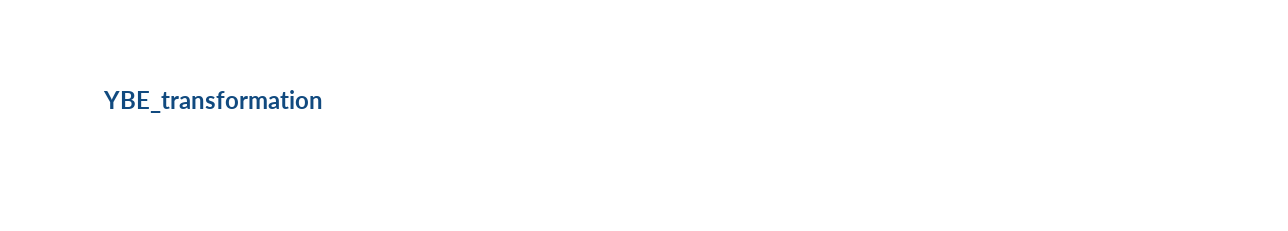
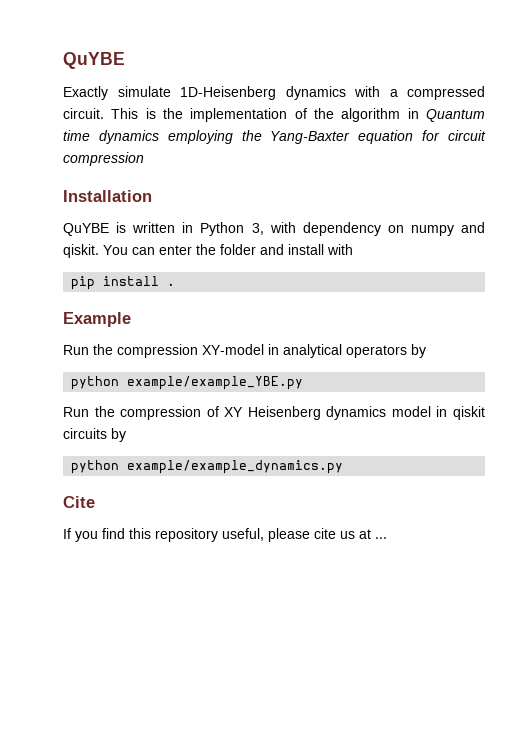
[103,90,323,113] YBE_transformation -> [63,52,125,69] [63,86,485,100] [63,108,485,122] [63,130,486,144] [63,152,144,166] [63,190,152,202] [63,222,486,236] [63,244,353,258] [71,276,176,290] [63,312,131,327] [63,344,426,358] [71,376,304,390] [63,406,485,420] [63,428,126,442] [71,460,344,474] [63,496,95,508] [63,528,387,542] QuYBE // Exactly simulate 1D-Heisenberg dynamics with a compressed circuit. This is the implementation of the algorithm in Quantum time dynamics employing the Yang-Baxter equation for circuit compression // Installation // QuYBE is written in Python 3, with dependency on numpy and qiskit. You can enter the folder and install with // pip install . // Example // Run the compression XY-model in analytical operators by // python example/example_YBE.py // Run the compression of XY Heisenberg dynamics model in qiskit circuits by // python example/example_dynamics.py // Cite // If you find this repository useful, please cite us at ...

